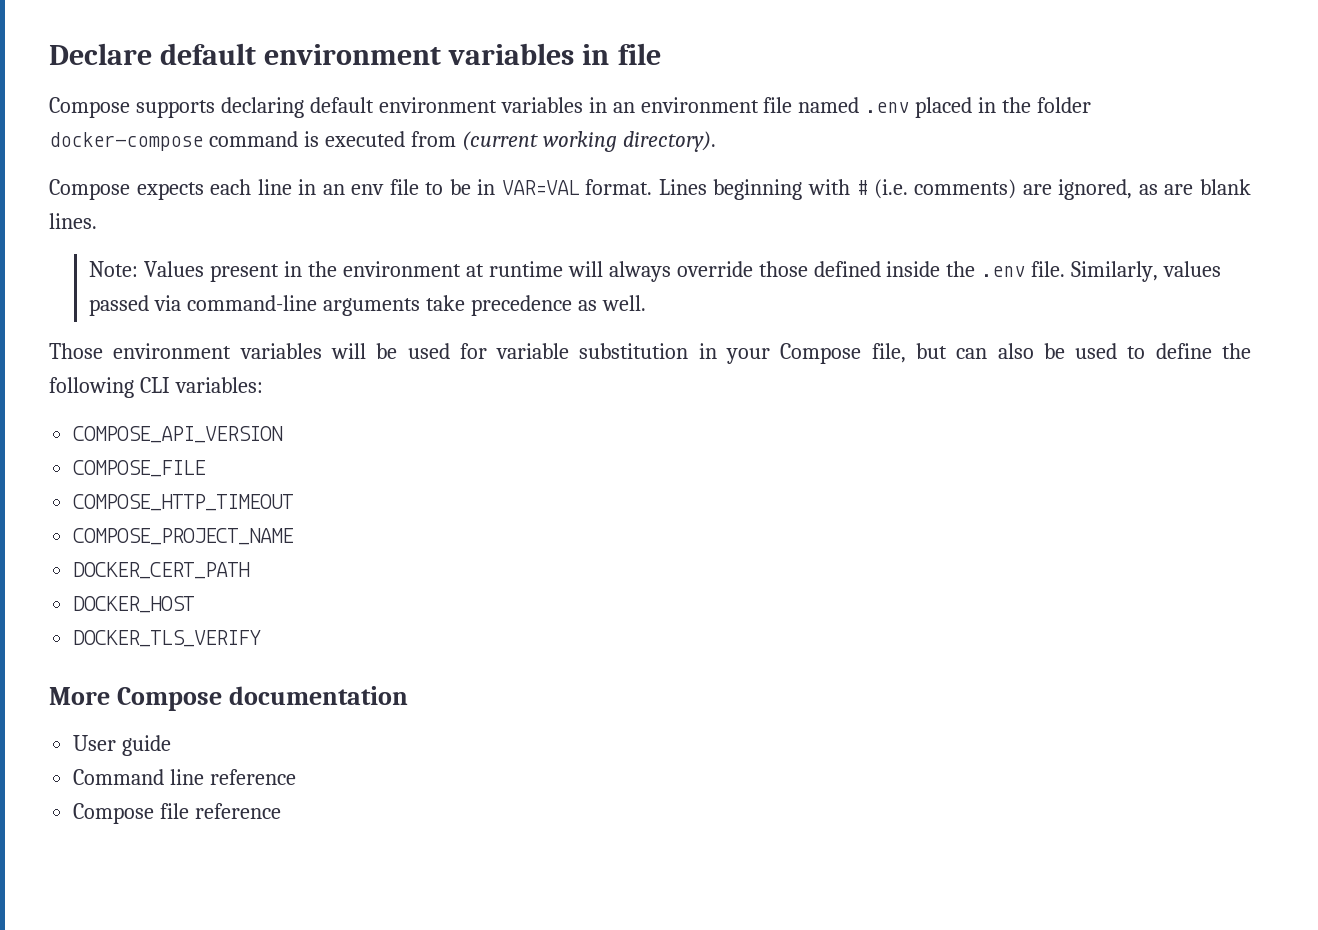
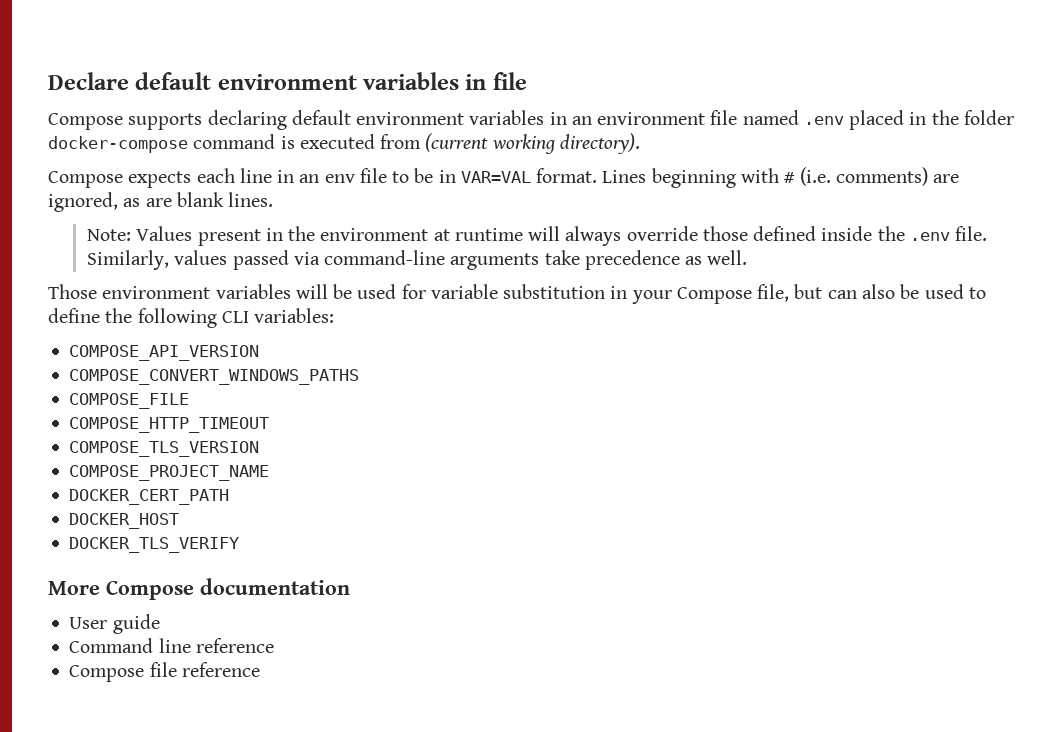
(284, 434) none -> [69,369,360,385] // COMPOSE_CONVERT_WINDOWS_PATHS
(294, 502) none -> [69,441,260,457] // COMPOSE_TLS_VERSION

